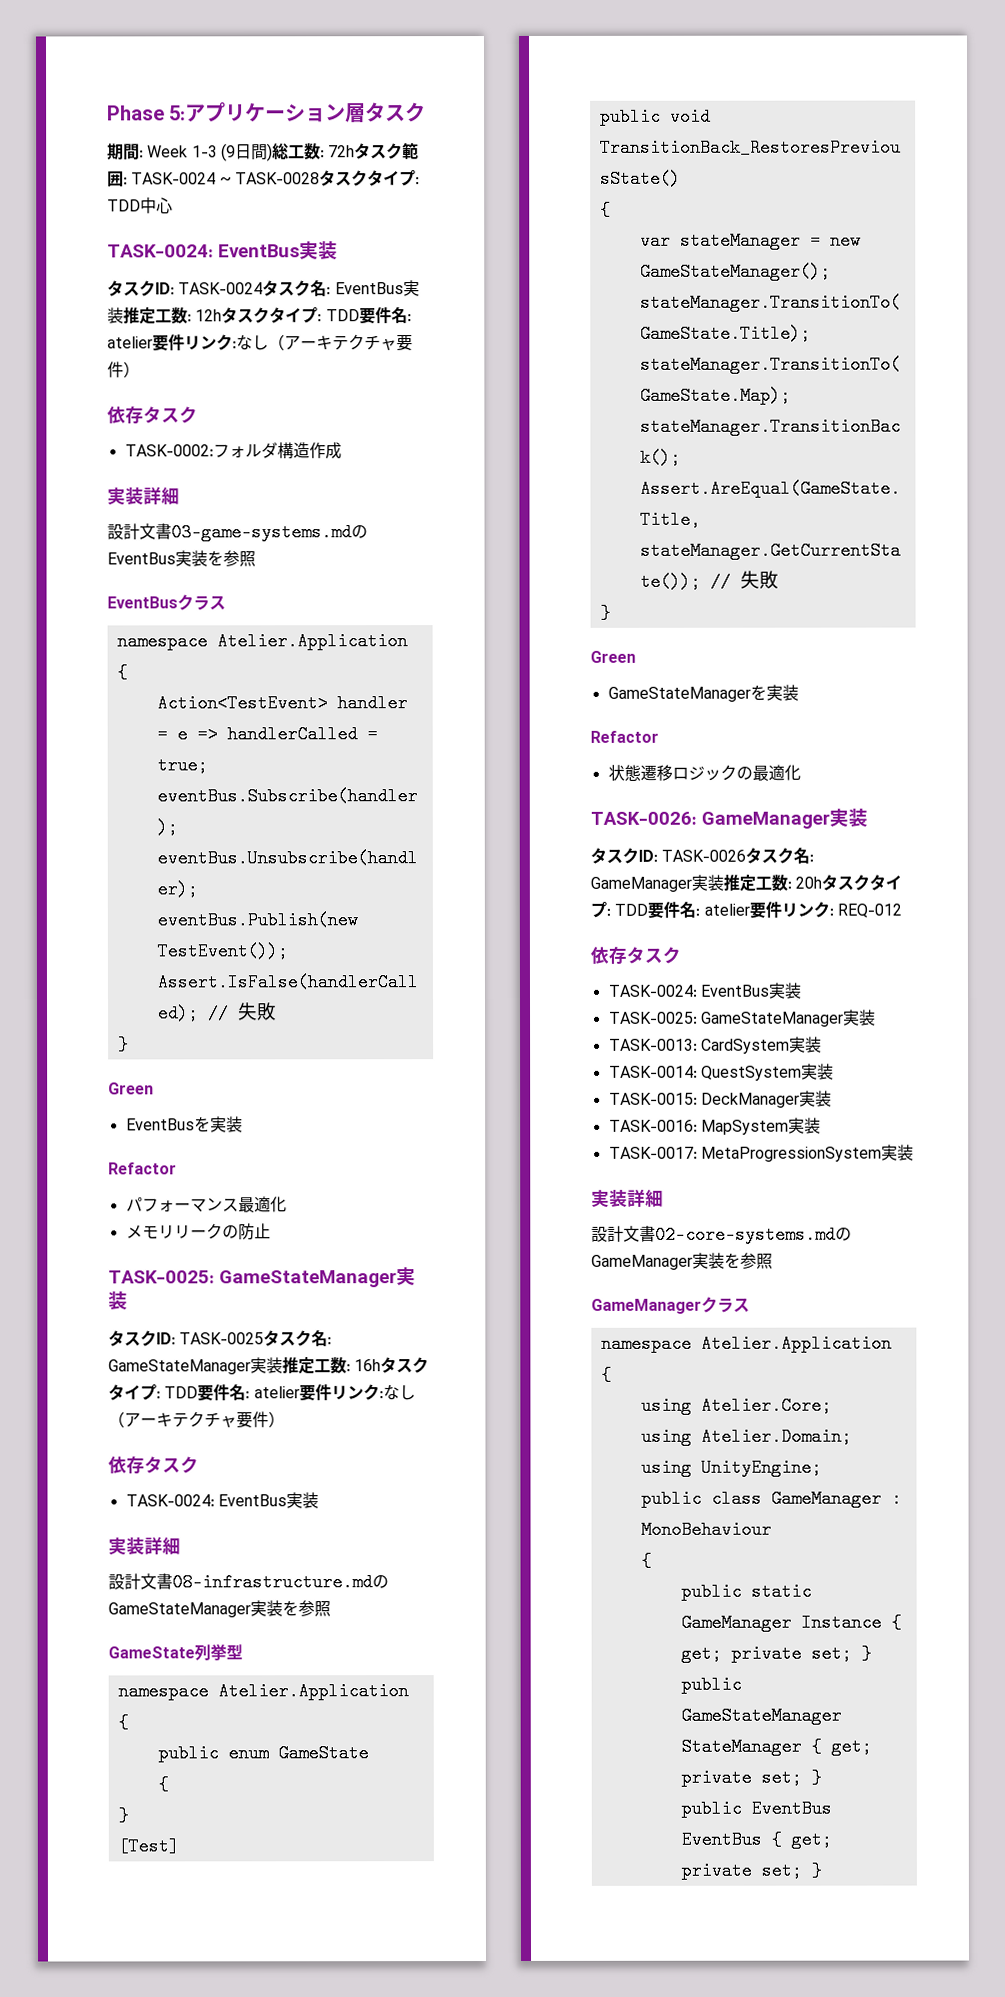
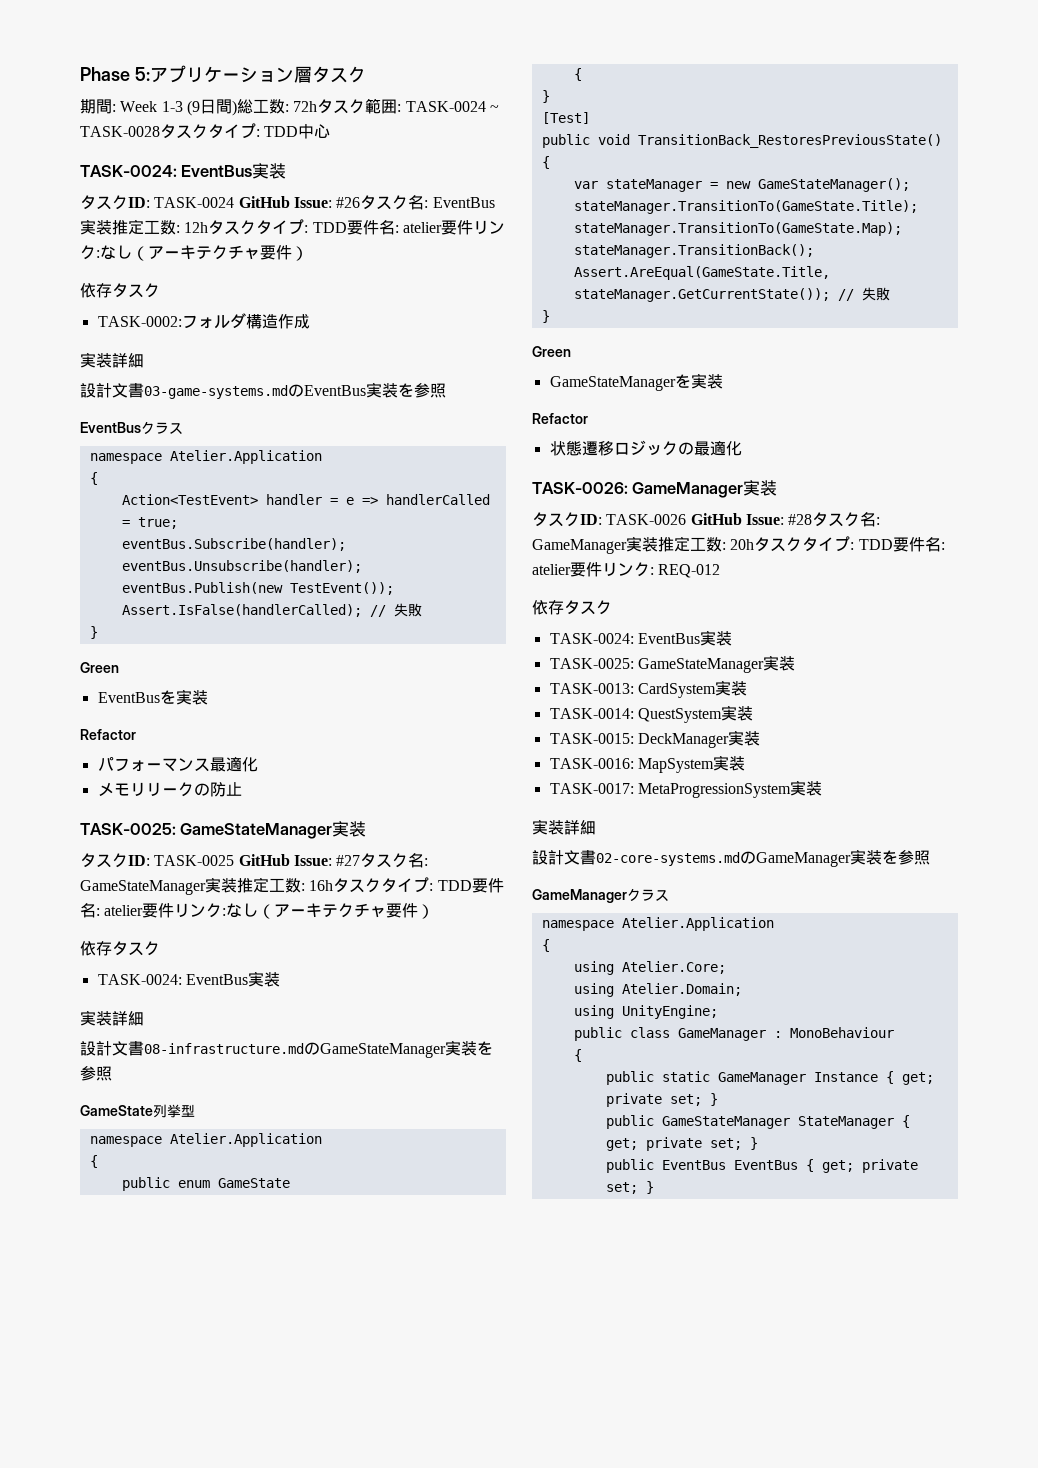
(264, 288) none -> [238,196,361,208] GitHub Issue: #26
(265, 1338) none -> [238,854,361,866] GitHub Issue: #27
(747, 855) none -> [690,513,813,525] GitHub Issue: #28

